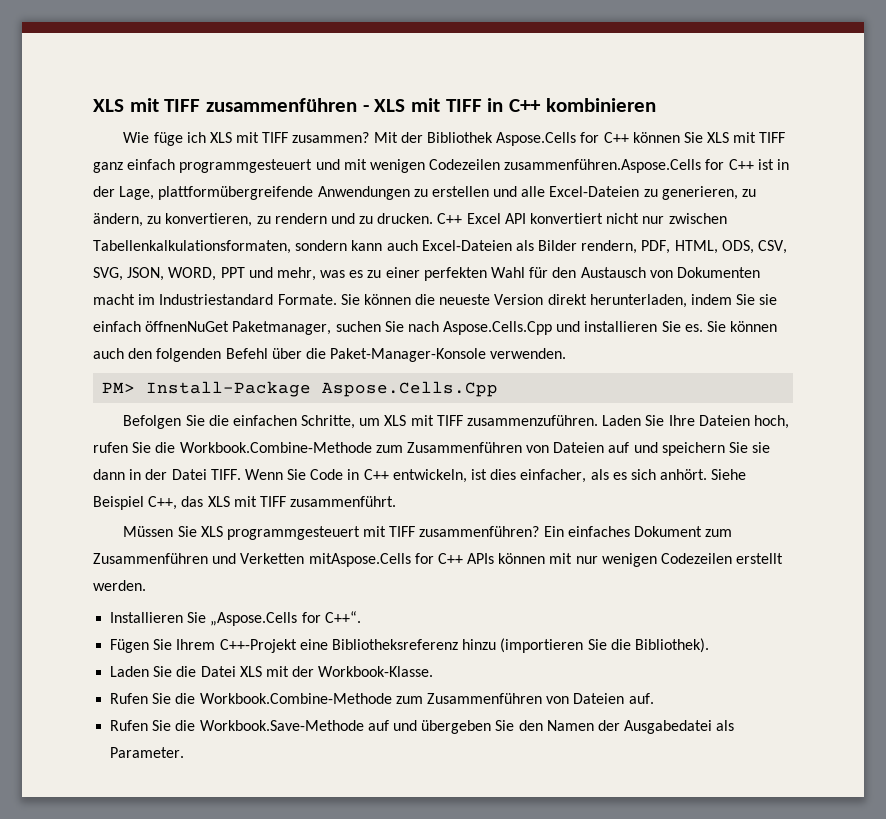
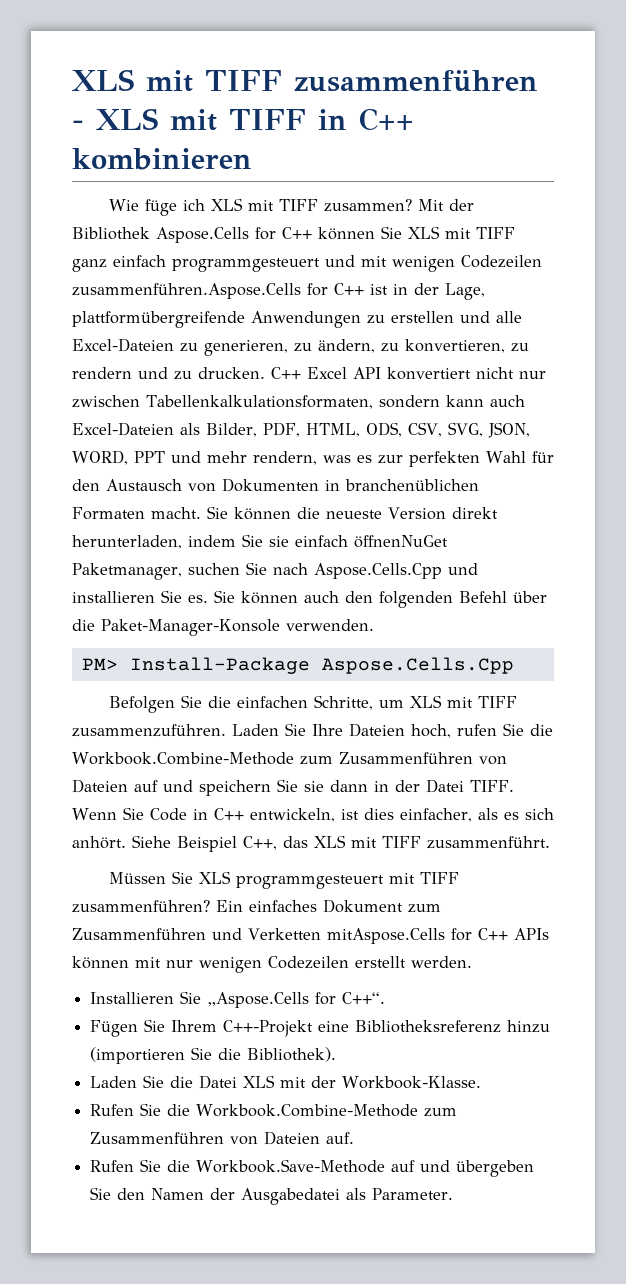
[538,240,638,254] Bilder rendern, -> [206,423,257,437] Bilder,
[276,267,420,281] mehr, was es zu einer -> [207,451,403,465] mehr rendern, was es zur
[93,294,337,305] macht im Industriestandard Formate. -> [325,479,479,491] [72,507,201,520] in branchenüblichen Formaten macht.

